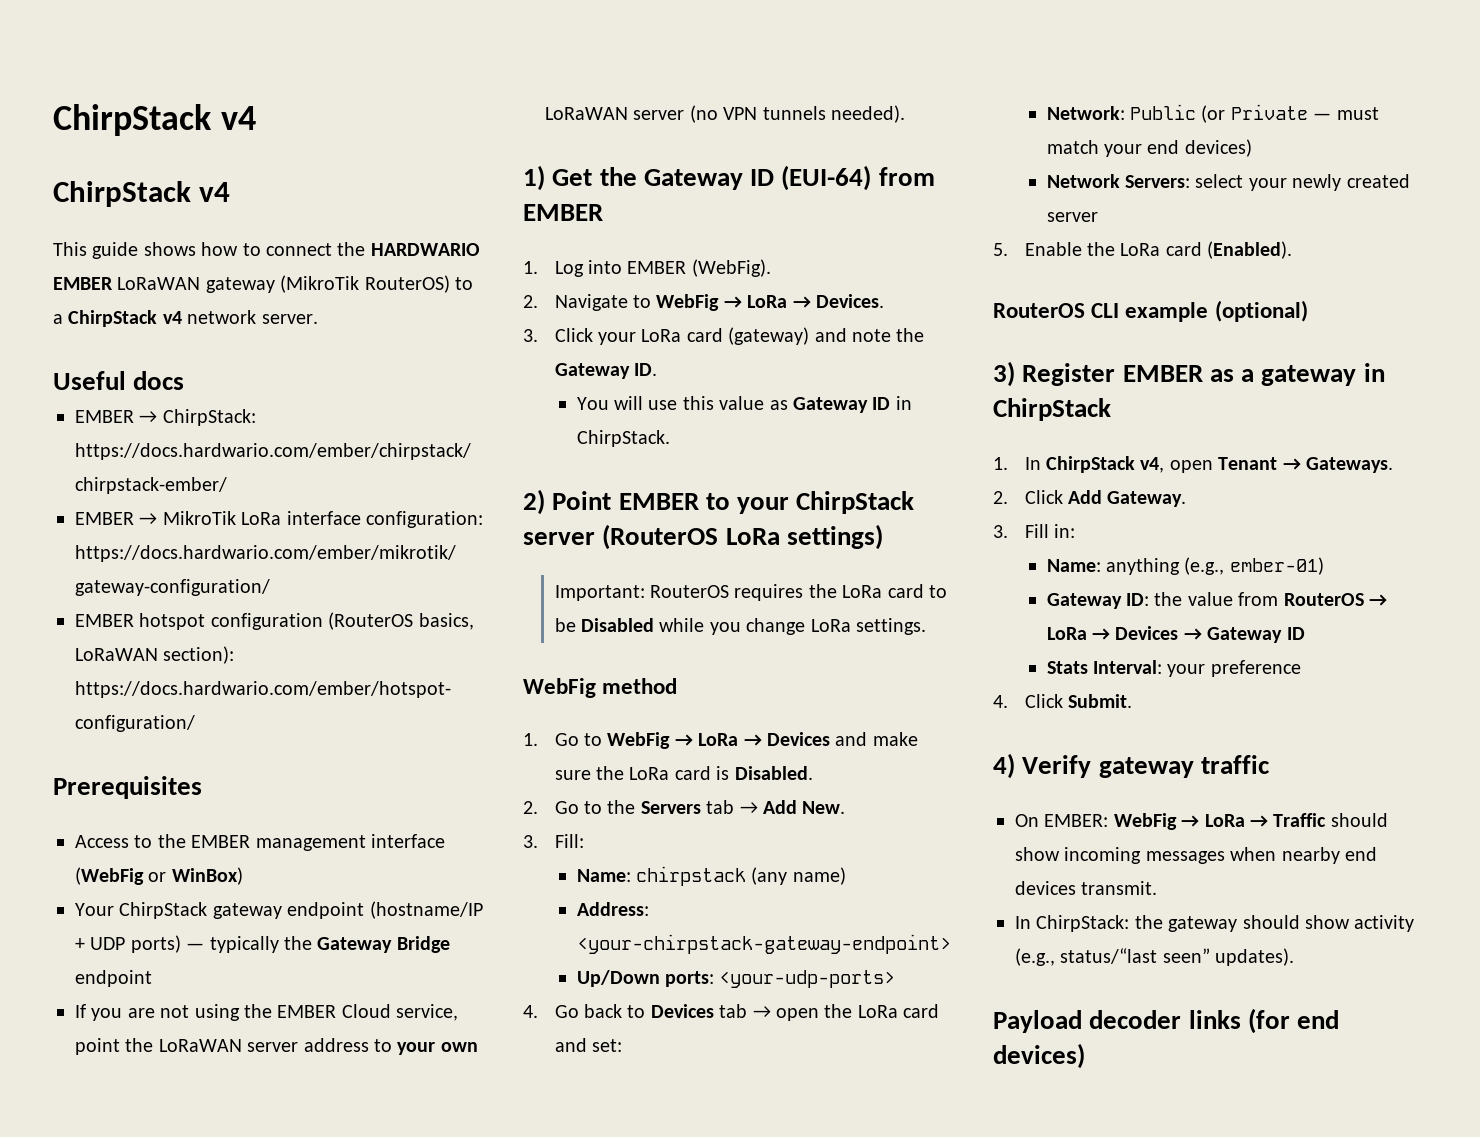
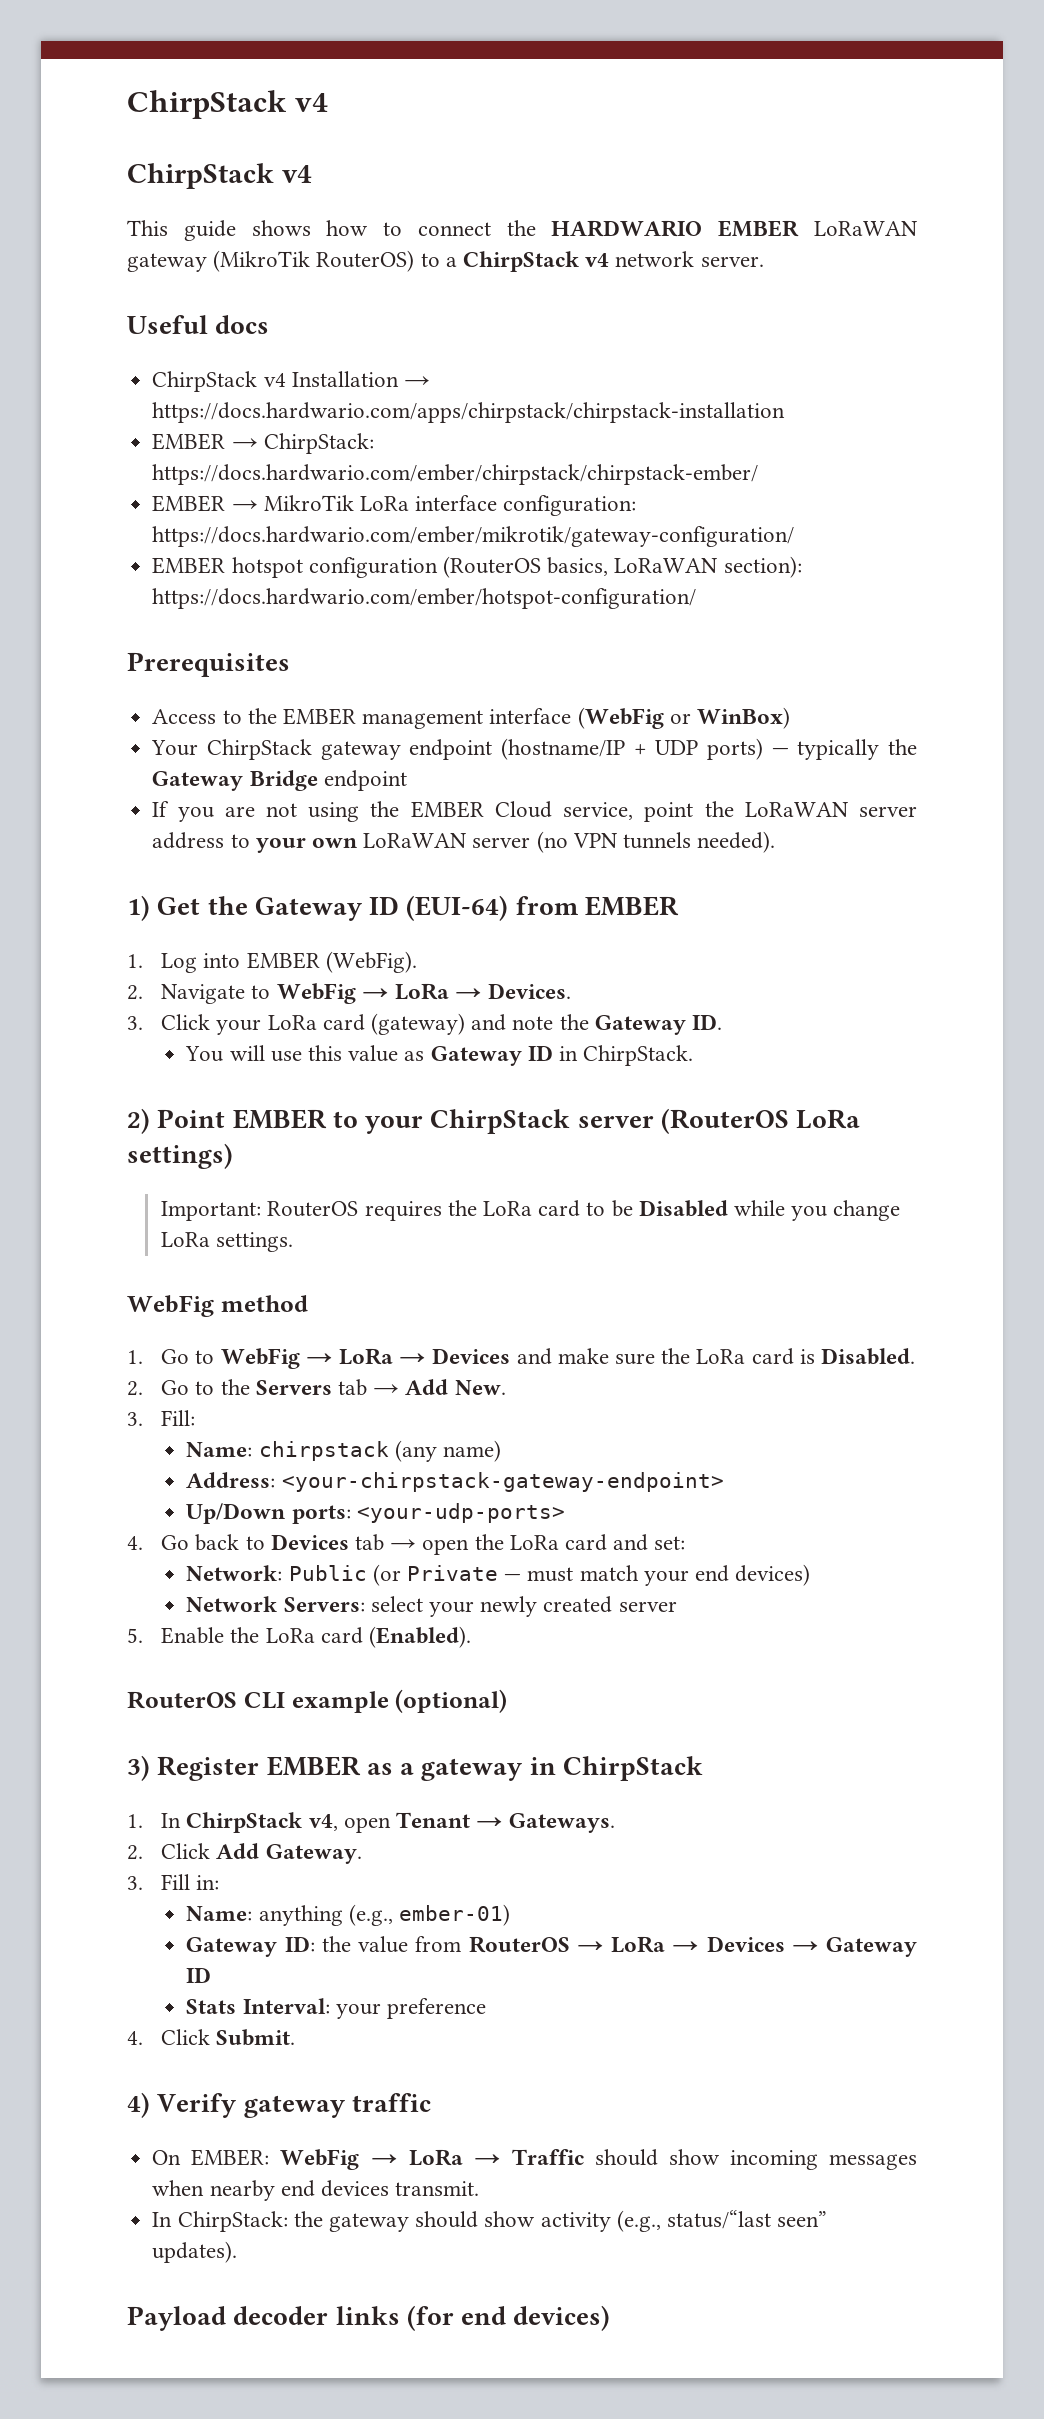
(185, 380) none -> [152,371,430,392] [152,402,786,423] // ChirpStack v4 Installation → https://docs.hardwario.com/apps/chirpstack/chirpstack-installation

